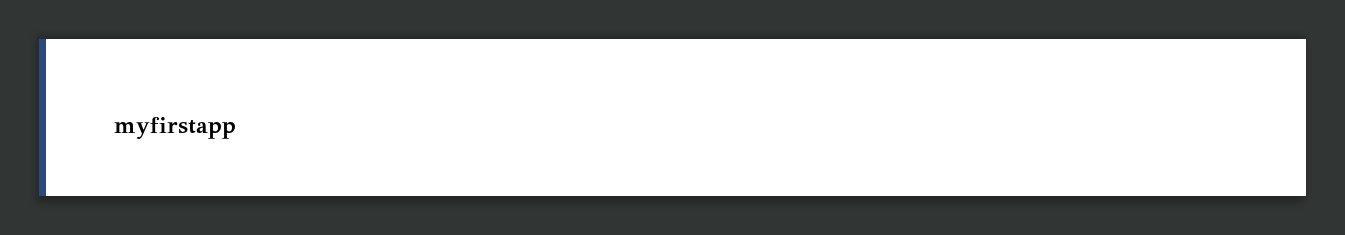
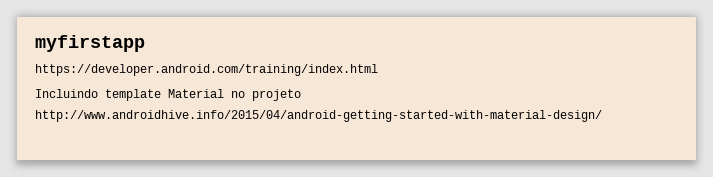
(236, 128) none -> [35,64,378,76] [35,89,301,101] [35,110,602,122] // https://developer.android.com/training/index.html // Incluindo template Material no projeto http://www.androidhive.info/2015/04/android-getting-started-with-material-design/

